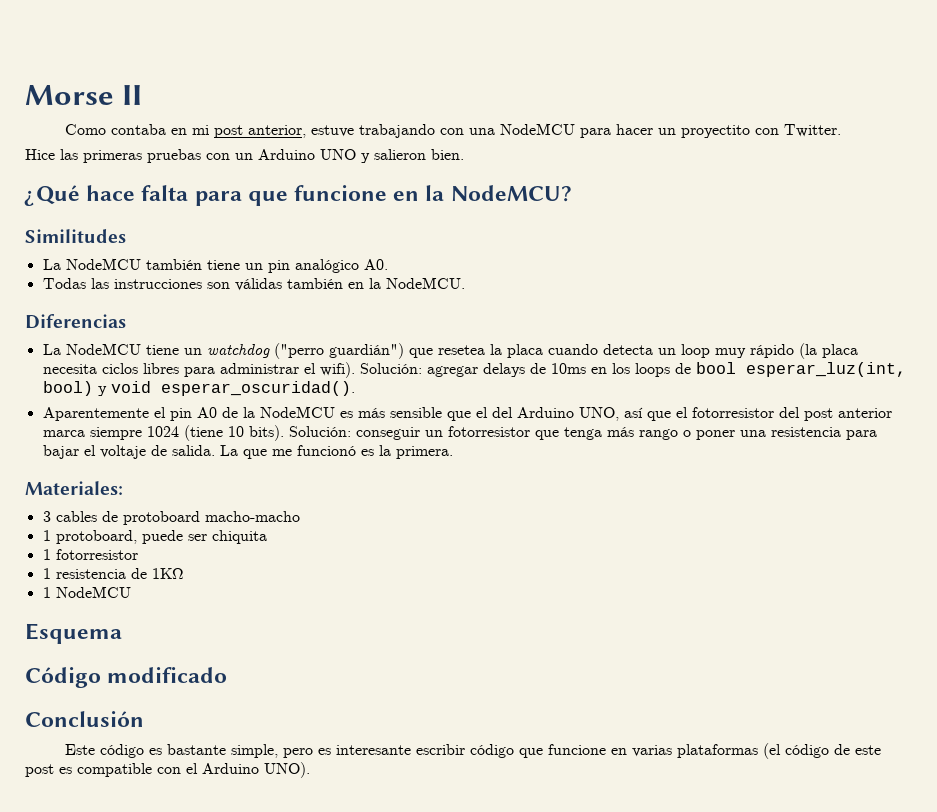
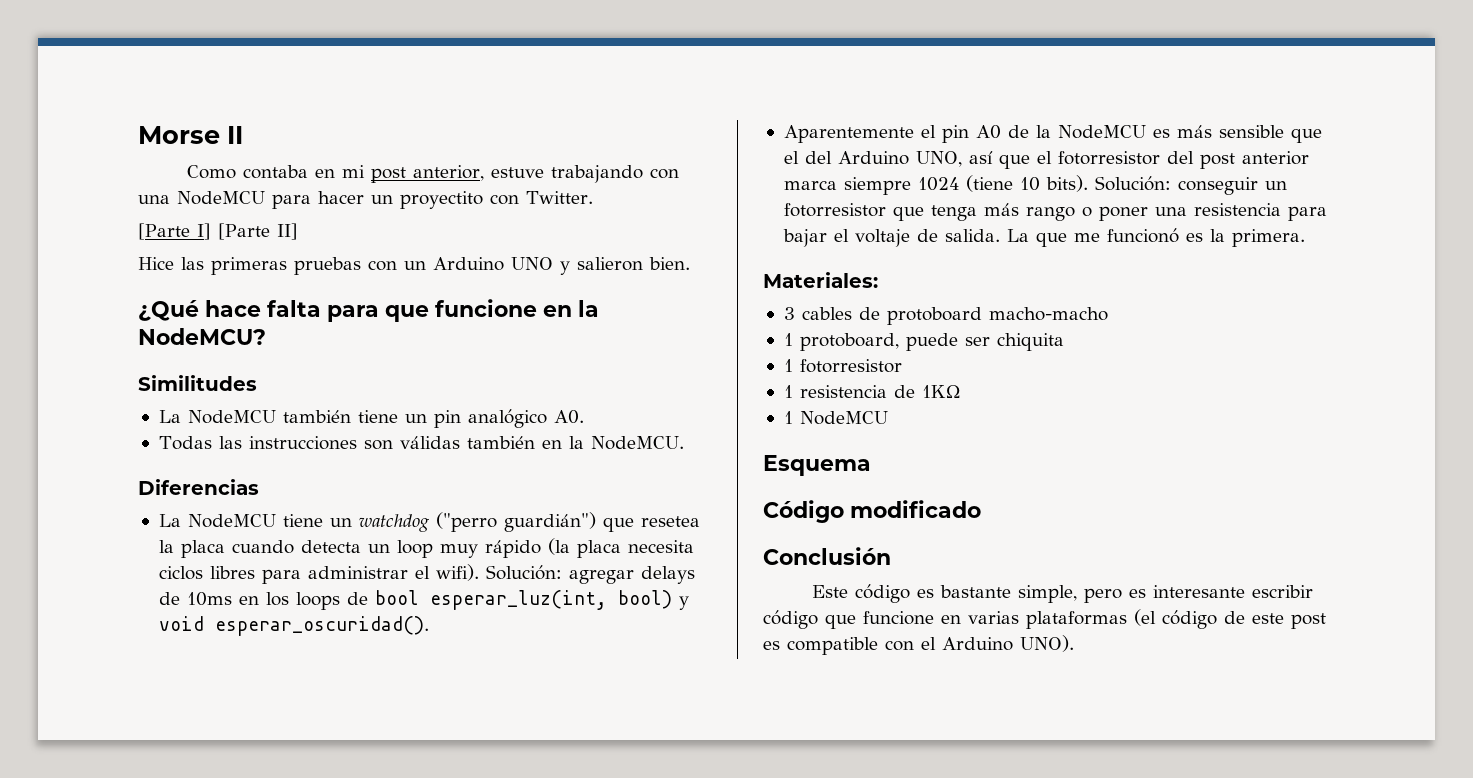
(841, 130) none -> [138,223,298,240] // [Parte I] [Parte II]

